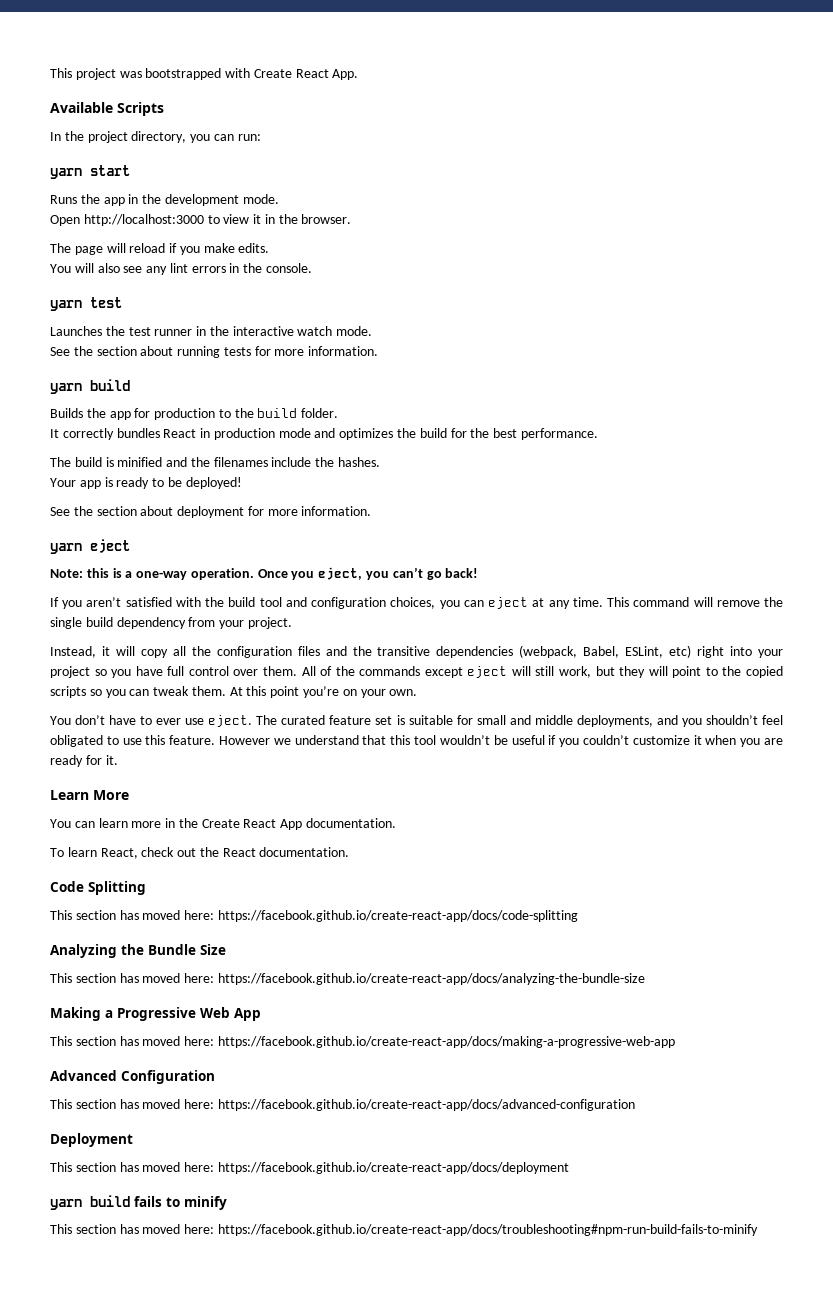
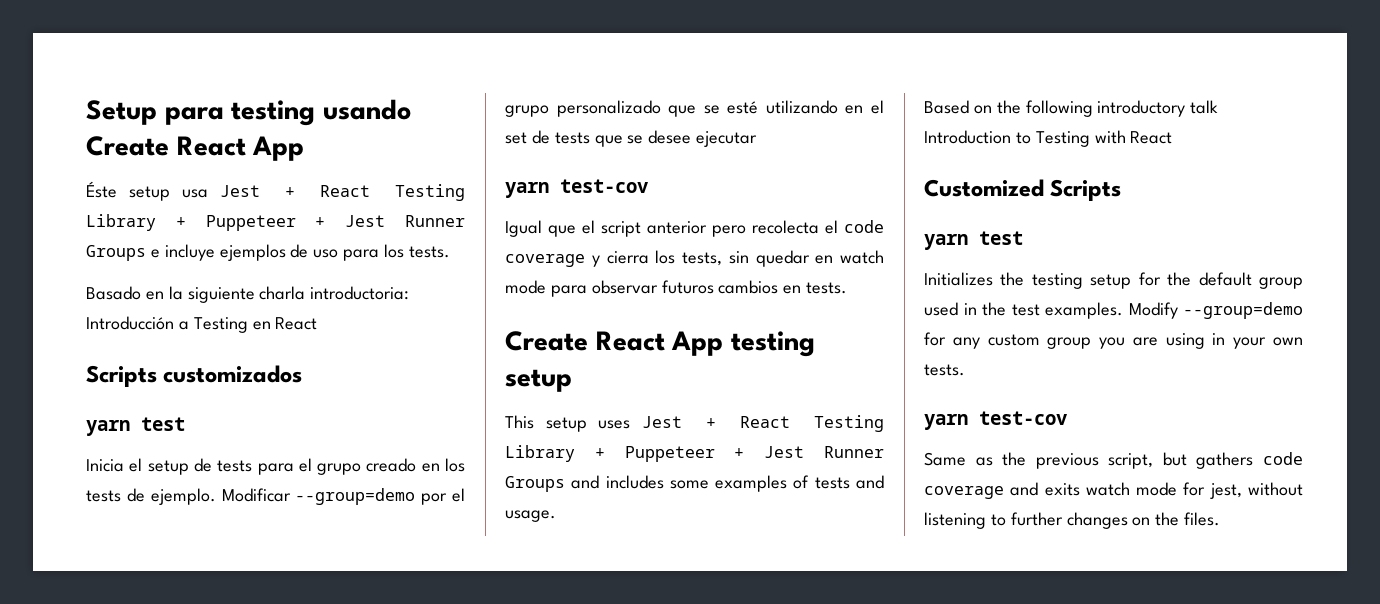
[50,68,359,80] [50,102,164,116] [50,131,261,143] [50,165,130,179] [50,194,279,206] [50,214,352,226] [50,243,270,255] [50,263,313,275] [50,297,122,311] [50,326,373,336] [50,346,379,358] [50,379,130,394] [50,408,339,420] [50,428,598,440] [50,457,381,467] [50,477,242,489] [50,506,372,518] [50,539,130,554] [50,567,479,580] [50,597,783,609] [50,617,292,629] [50,645,784,658] [50,666,784,678] [50,686,418,698] [50,715,783,727] [50,735,784,747] [50,755,118,767] [50,790,129,800] [50,818,397,830] [50,847,350,859] [50,881,146,895] [50,910,578,922] [50,944,226,958] [50,973,645,985] [50,1007,261,1021] [50,1036,675,1048] [50,1070,215,1084] [50,1099,635,1111] [50,1133,133,1147] [50,1162,569,1174] [50,1195,227,1210] [50,1224,758,1236] This project was bootstrapped with Create React App. // Available Scripts // In the project directory, you can run: // yarn start // Runs the app in the development mode. // Open http://localhost:3000 to view it in the browser. // The page will reload if you make edits. // You will also see any lint errors in the console. // yarn test // Launches the test runner in the interactive watch mode. // See the section about running tests for more information. // yarn build // Builds the app for production to the build folder. // It correctly bundles React in production mode and optimizes the build for the best performance. // The build is minified and the filenames include the hashes. // Your app is ready to be deployed! // See the section about deployment for more information. // yarn eject // Note: this is a one-way operation. Once you eject, you can’t go back! // If you aren’t satisfied with the build tool and configuration choices, you can eject at any time. This command will remove the single build dependency from your project. // Instead, it will copy all the configuration files and the transitive dependencies (webpack, Babel, ESLint, etc) right into your project so you have full control over them. All of the commands except eject will still work, but they will point to the copied scripts so you can tweak them. At this point you’re on your own. // You don’t have to ever use eject. The curated feature set is suitable for small and middle deployments, and you shouldn’t feel obligated to use this feature. However we understand that this tool wouldn’t be useful if you couldn’t customize it when you are ready for it. // Learn More // You can learn more in the Create React App documentation. // To learn React, check out the React documentation. // Code Splitting // This section has moved here: https://facebook.github.io/create-react-app/docs/code-splitting // Analyzing the Bundle Size // This section has moved here: https://facebook.github.io/create-react-app/docs/analyzing-the-bundle-size // Making a Progressive Web App // This section has moved here: https://facebook.github.io/create-react-app/docs/making-a-progressive-web-app // Advanced Configuration // This section has moved here: https://facebook.github.io/create-react-app/docs/advanced-configuration // Deployment // This section has moved here: https://facebook.github.io/create-react-app/docs/deployment // yarn build fails to minify // This section has moved here: https://facebook.github.io/create-react-app/docs/troubleshooting#npm-run-build-fails-to-minify -> [86,99,411,126] [86,136,305,161] [86,181,465,201] [86,214,465,231] [86,244,450,261] [86,286,410,303] [86,316,318,333] [86,365,303,387] [86,417,185,436] [86,458,466,475] [86,488,465,505] [505,100,884,117] [505,130,758,147] [505,179,649,198] [505,220,884,237] [505,250,884,267] [505,280,848,297] [505,331,815,357] [505,369,572,392] [505,415,884,432] [505,445,884,462] [505,475,884,492] [505,510,556,522] [924,100,1219,117] [924,130,1173,147] [924,179,1122,201] [924,231,1023,250] [924,272,1303,289] [924,302,1303,319] [924,332,1303,349] [924,364,965,376] [924,411,1068,430] [924,452,1303,469] [924,482,1303,499] [924,512,1221,529] Setup para testing usando Create React App // Éste setup usa Jest + React Testing Library + Puppeteer + Jest Runner Groups e incluye ejemplos de uso para los tests. // Basado en la siguiente charla introductoria: Introducción a Testing en React // Scripts customizados // yarn test // Inicia el setup de tests para el grupo creado en los tests de ejemplo. Modificar --group=demo por el grupo personalizado que se esté utilizando en el set de tests que se desee ejecutar // yarn test-cov // Igual que el script anterior pero recolecta el code coverage y cierra los tests, sin quedar en watch mode para observar futuros cambios en tests. // Create React App testing setup // This setup uses Jest + React Testing Library + Puppeteer + Jest Runner Groups and includes some examples of tests and usage. // Based on the following introductory talk Introduction to Testing with React // Customized Scripts // yarn test // Initializes the testing setup for the default group used in the test examples. Modify --group=demo for any custom group you are using in your own tests. // yarn test-cov // Same as the previous script, but gathers code coverage and exits watch mode for jest, without listening to further changes on the files.

